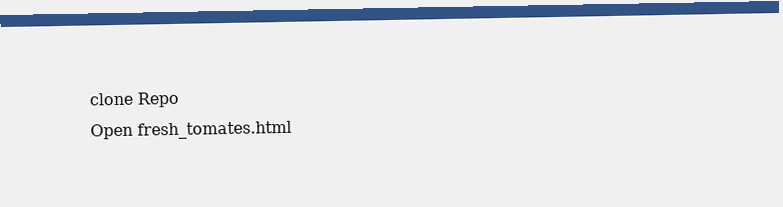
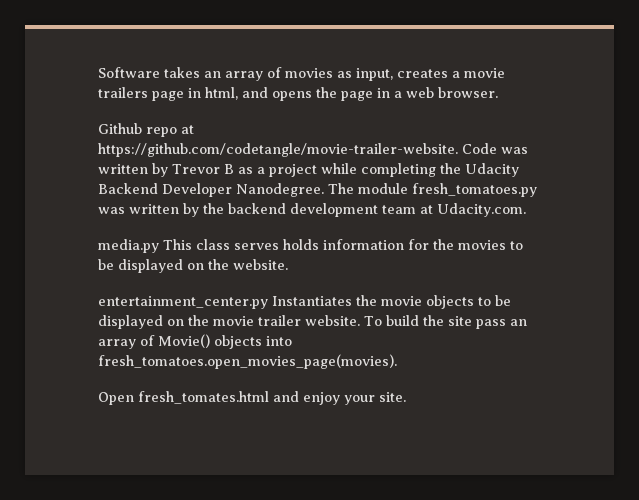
[89,91,180,108] [90,120,292,140] clone Repo // Open fresh_tomates.html -> [98,67,505,81] [98,87,498,101] [98,123,194,137] [98,143,528,157] [98,163,519,177] [98,183,537,197] [98,203,526,217] [98,239,523,253] [98,259,288,273] [98,295,511,309] [98,315,527,329] [98,334,292,349] [98,354,397,369] [98,391,406,405] Software takes an array of movies as input, creates a movie trailers page in html, and opens the page in a web browser. // Github repo at https://github.com/codetangle/movie-trailer-website. Code was written by Trevor B as a project while completing the Udacity Backend Developer Nanodegree. The module fresh_tomatoes.py was written by the backend development team at Udacity.com. // media.py This class serves holds information for the movies to be displayed on the website. // entertainment_center.py Instantiates the movie objects to be displayed on the movie trailer website. To build the site pass an array of Movie() objects into fresh_tomatoes.open_movies_page(movies). // Open fresh_tomates.html and enjoy your site.

